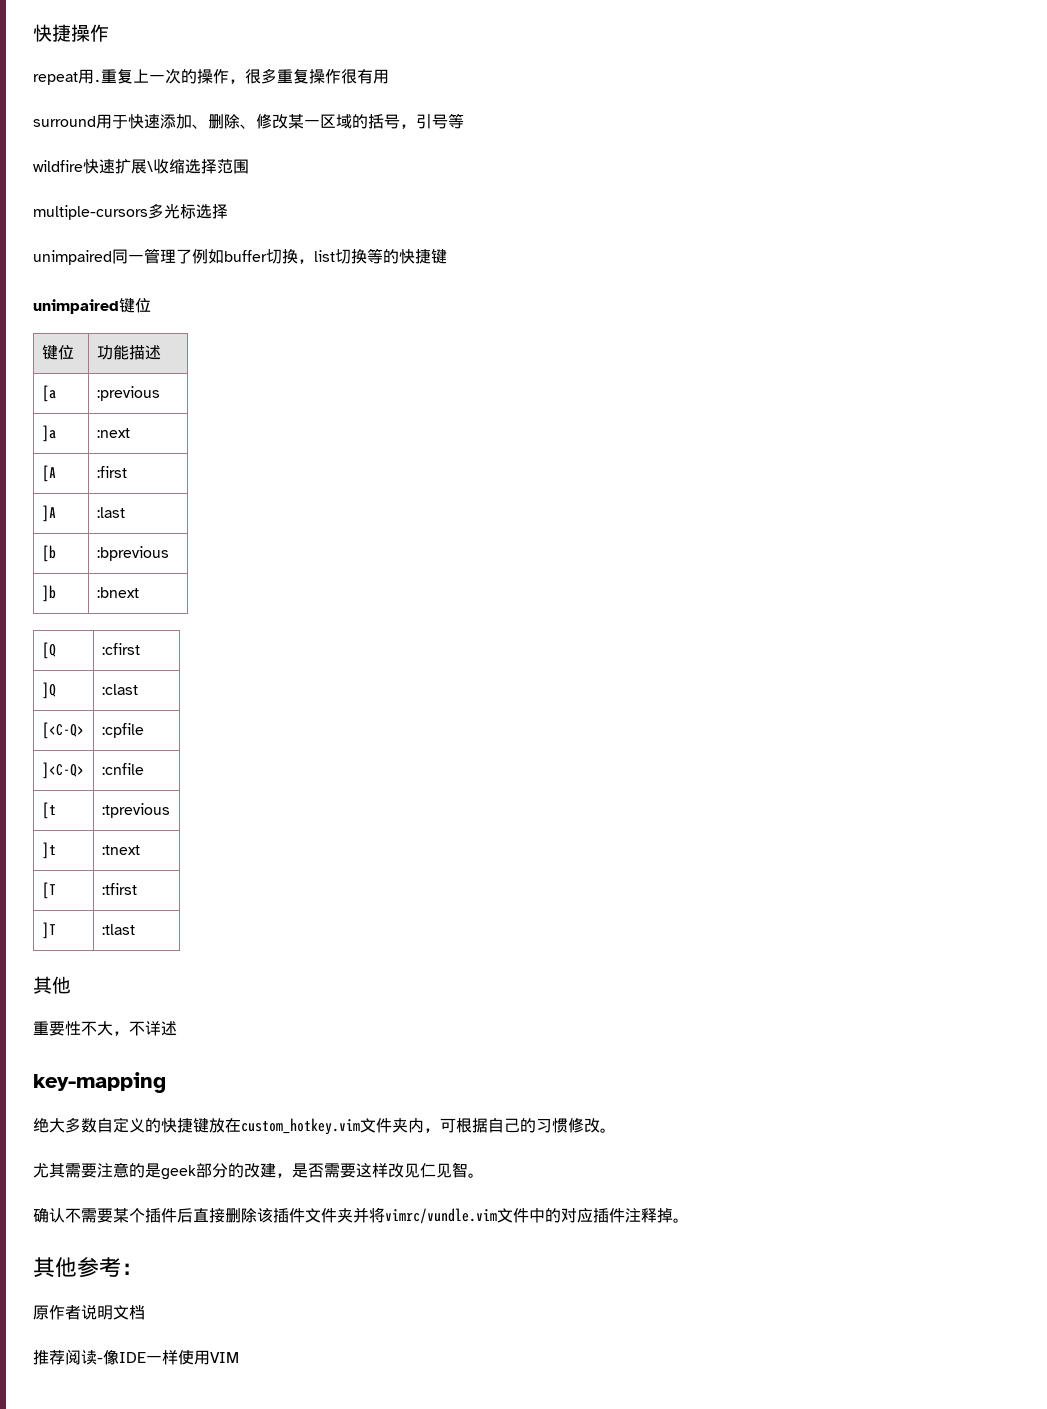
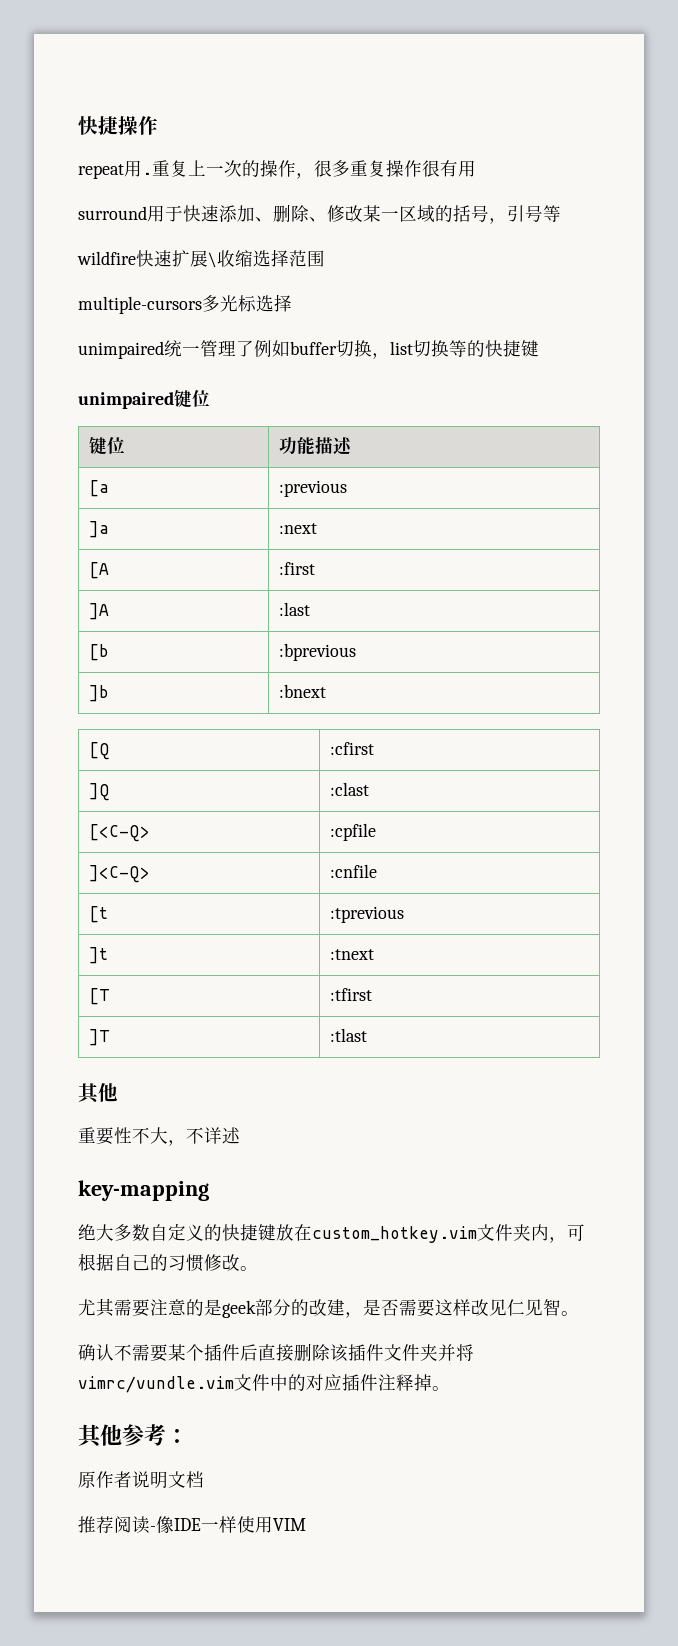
[112,249,128,264] 同 -> [164,340,182,357] 统

